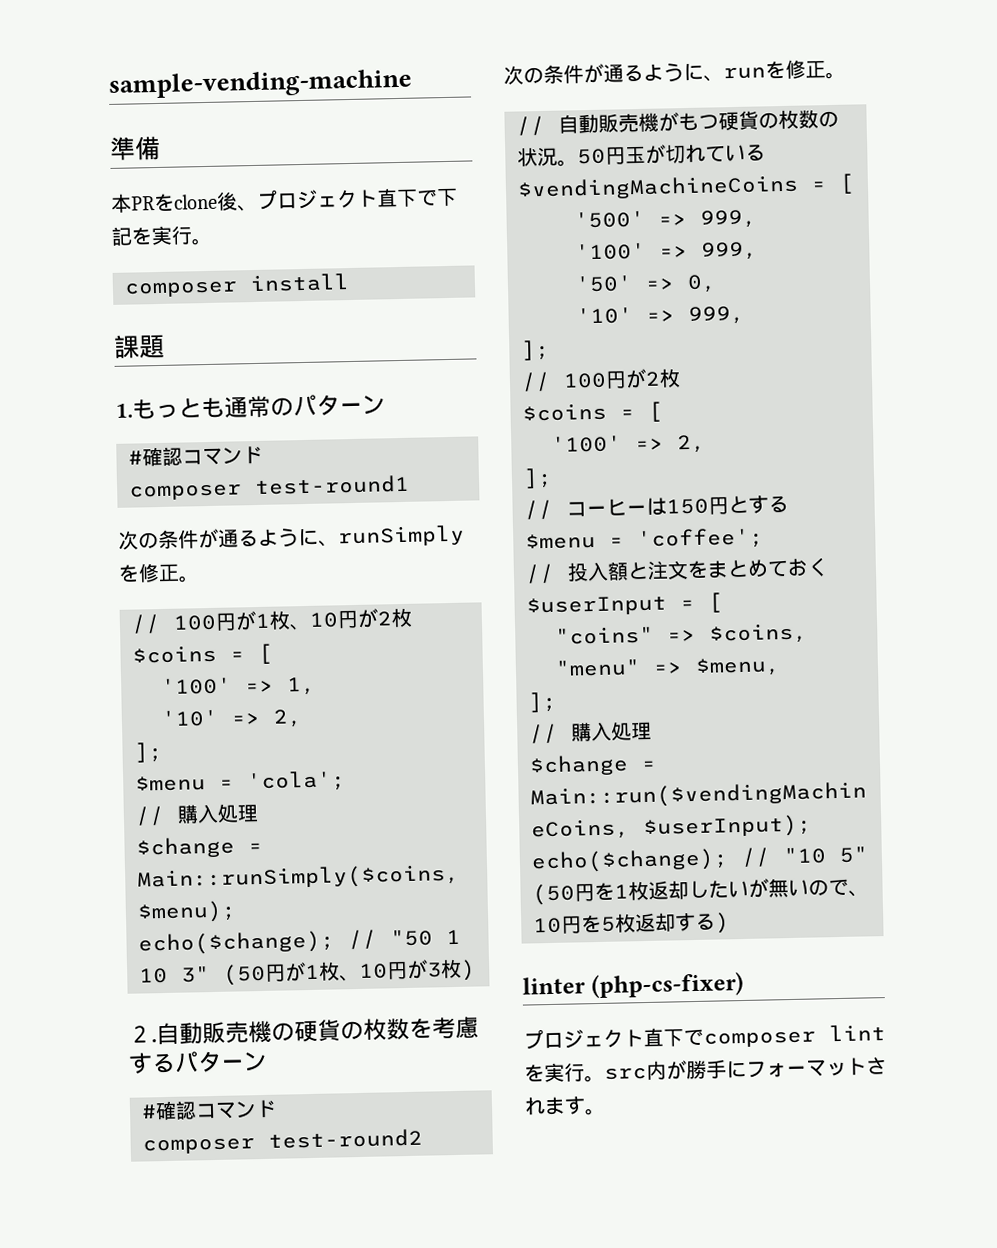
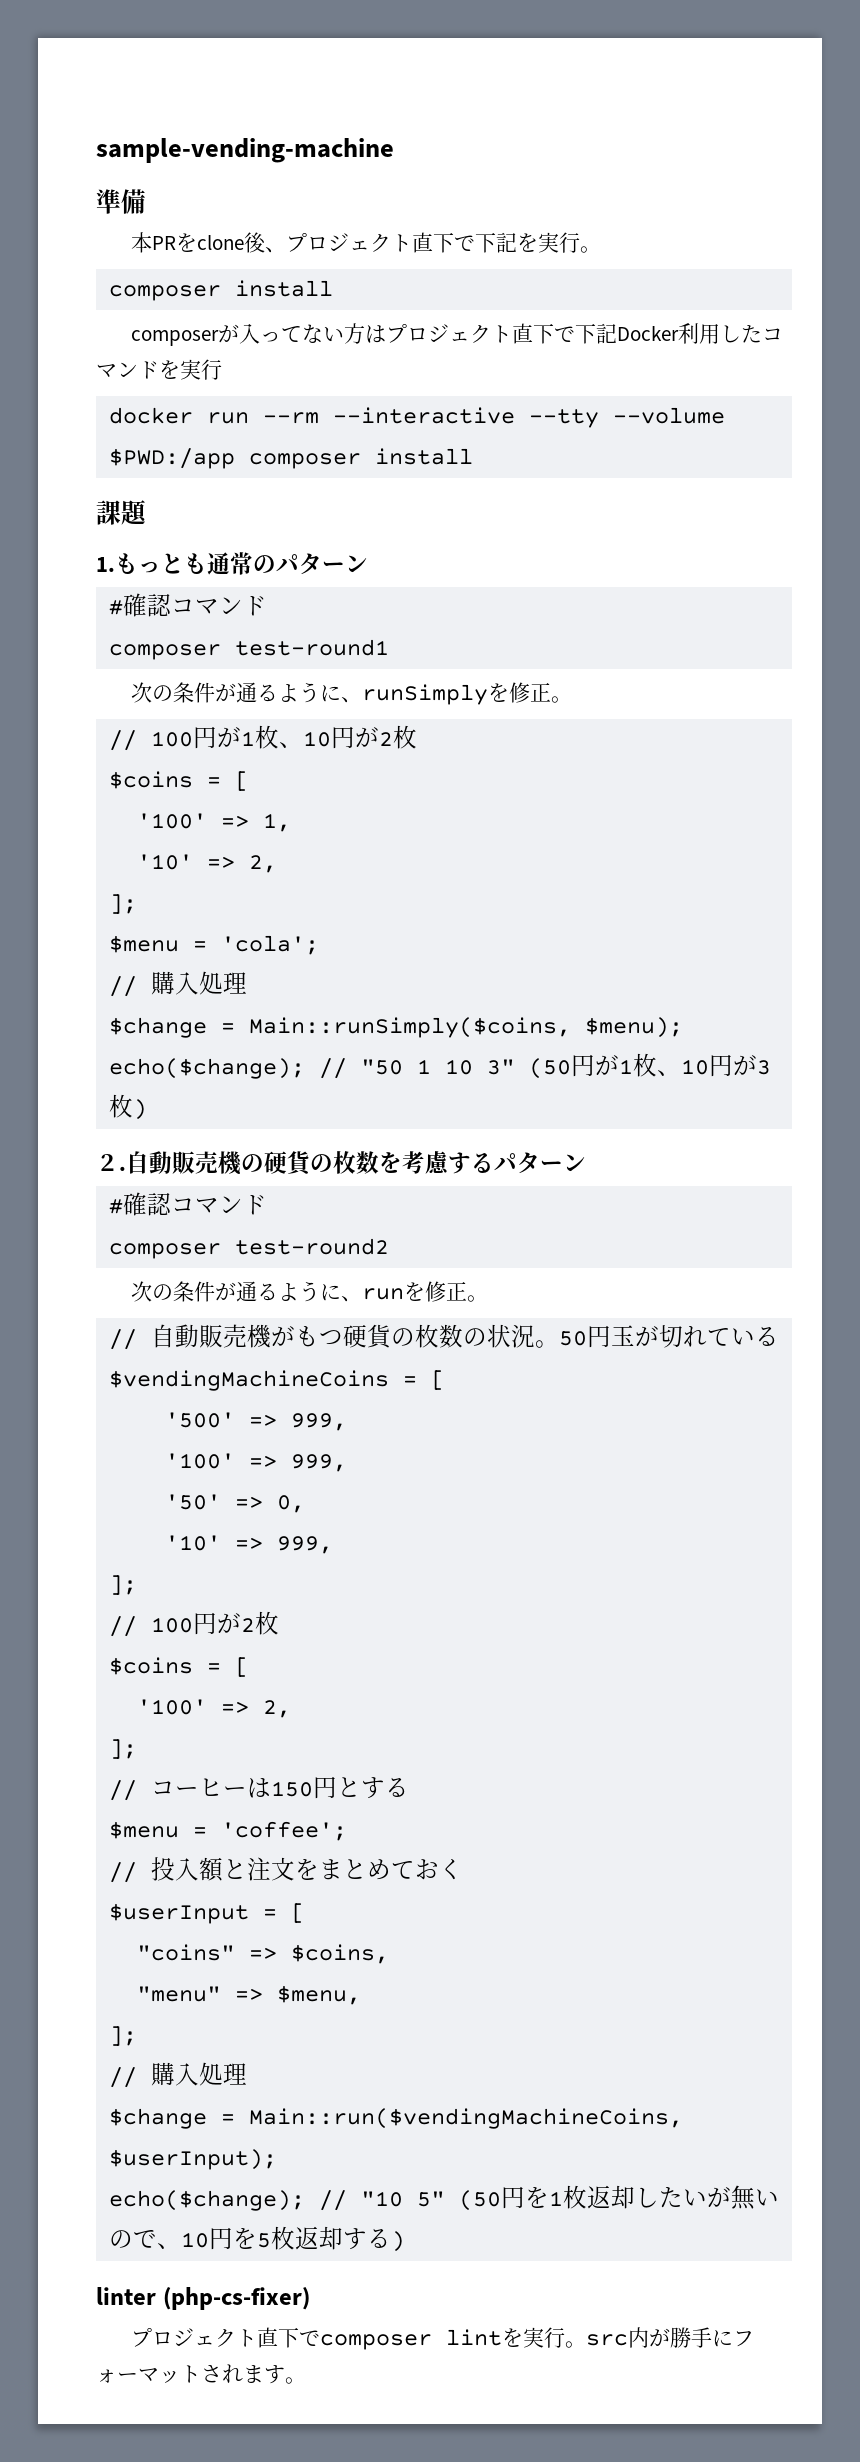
(350, 283) none -> [131,323,784,346] [96,359,222,380] [108,407,725,428] [108,448,473,469] // composerが入ってない方はプロジェクト直下で下記Docker利用したコマンドを実行 // docker run --rm --interactive --tty --volume $PWD:/app composer install

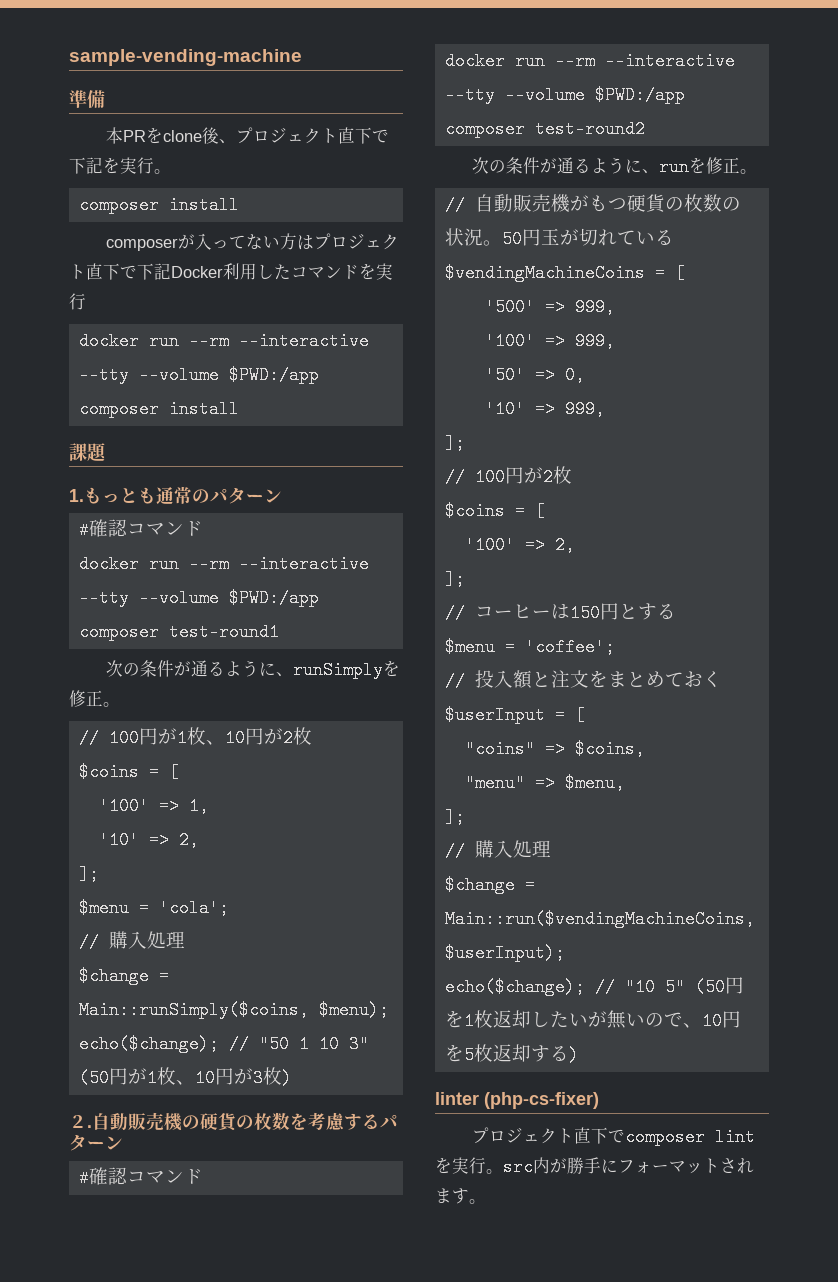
(267, 606) none -> [78,555,369,573] [78,589,319,607] docker run --rm --interactive --tty --volume $PWD:/app
(267, 1205) none -> [444,52,735,70] [444,86,685,104] docker run --rm --interactive --tty --volume $PWD:/app

